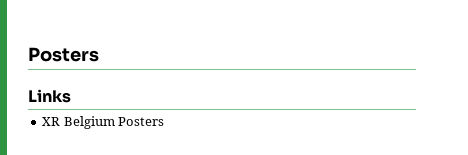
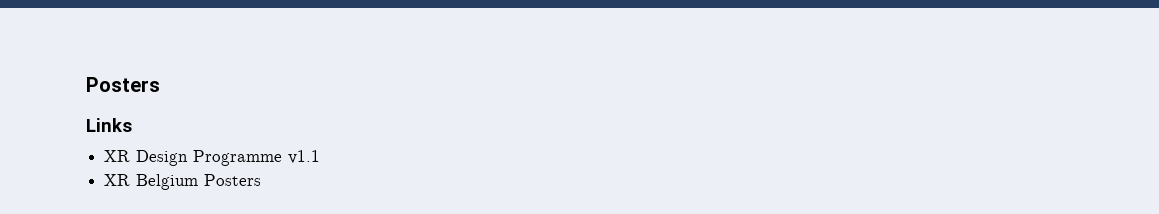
(71, 96) none -> [104,150,321,166] // XR Design Programme v1.1

